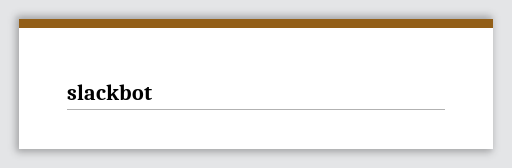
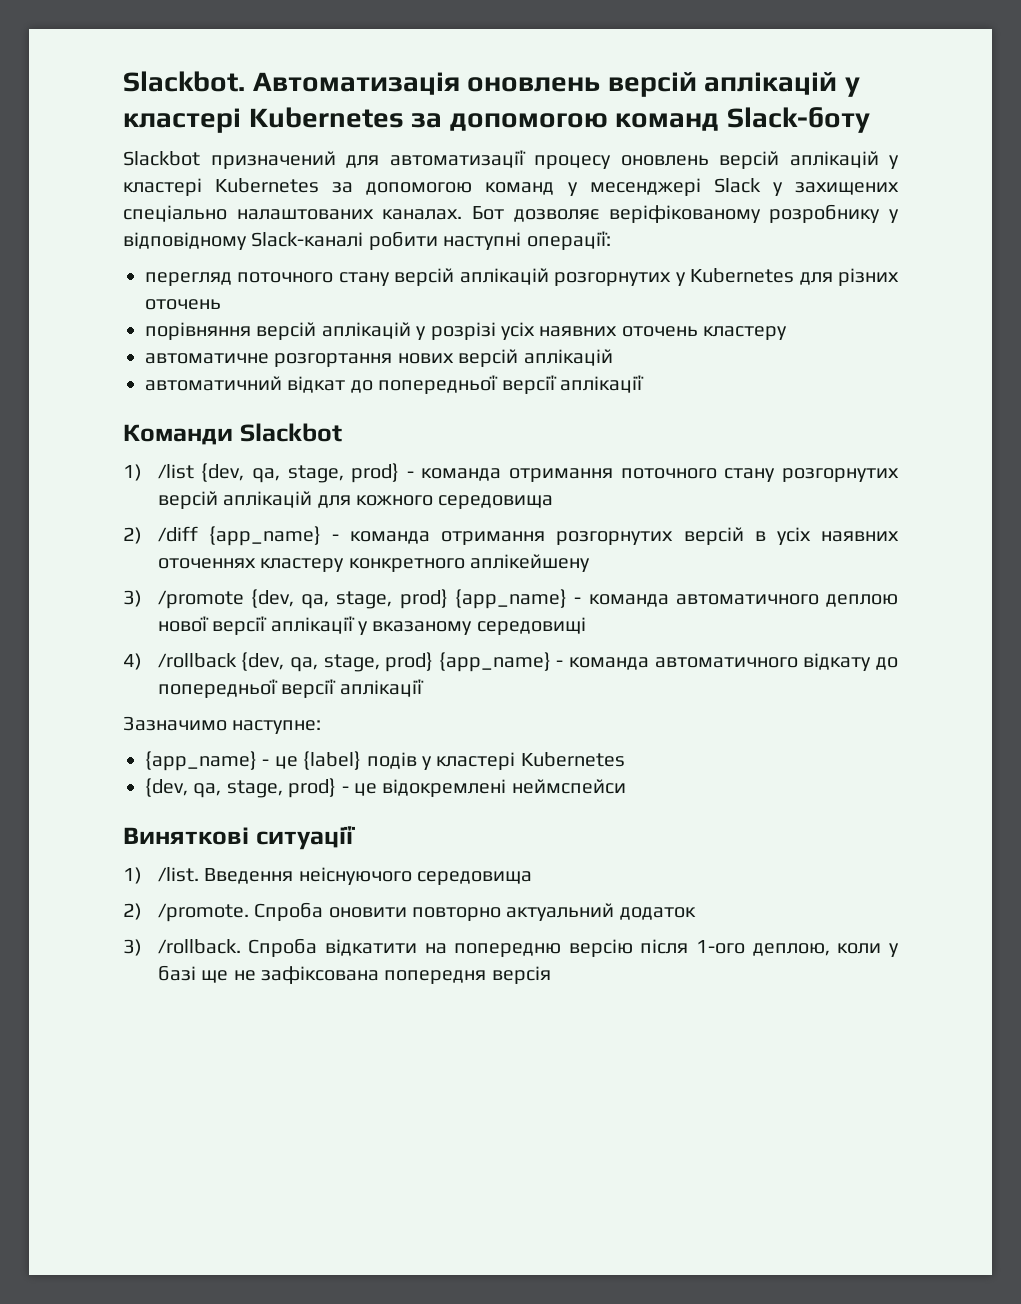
[67,84,152,100] slackbot -> [123,71,860,97] [123,107,870,133] [123,150,899,169] [123,178,899,196] [123,204,899,223] [123,231,611,250] [145,268,900,286] [145,299,221,310] [145,322,788,340] [145,349,613,367] [145,375,644,394] [123,423,342,445] [123,463,899,483] [157,491,554,509] [123,526,900,546] [157,554,590,572] [123,589,899,609] [157,616,586,635] [123,652,898,672] [157,679,424,698] [123,716,322,734] [145,751,625,771] [145,778,626,798] [123,826,355,850] [123,867,532,885] [123,902,696,922] [123,938,899,957] [157,965,551,984] Slackbot. Автоматизація оновлень версій аплікацій у кластері Kubernetes за допомогою команд Slack-боту // Slackbot призначений для автоматизації процесу оновлень версій аплікацій у кластері Kubernetes за допомогою команд у месенджері Slack у захищених спеціально налаштованих каналах. Бот дозволяє веріфікованому розробнику у відповідному Slack-каналі робити наступні операції: // перегляд поточного стану версій аплікацій розгорнутих у Kubernetes для різних оточень // порівняння версій аплікацій у розрізі усіх наявних оточень кластеру // автоматичне розгортання нових версій аплікацій // автоматичний відкат до попередньої версії аплікації // Команди Slackbot // 1) /list {dev, qa, stage, prod} - команда отримання поточного стану розгорнутих версій аплікацій для кожного середовища // 2) /diff {app_name} - команда отримання розгорнутих версій в усіх наявних оточеннях кластеру конкретного аплікейшену // 3) /promote {dev, qa, stage, prod} {app_name} - команда автоматичного деплою нової версії аплікації у вказаному середовищі // 4) /rollback {dev, qa, stage, prod} {app_name} - команда автоматичного відкату до попередньої версії аплікації // Зазначимо наступне: // {app_name} - це {label} подів у кластері Kubernetes // {dev, qa, stage, prod} - це відокремлені неймспейси // Виняткові ситуації // 1) /list. Введення неіснуючого середовища // 2) /promote. Спроба оновити повторно актуальний додаток // 3) /rollback. Спроба відкатити на попередню версію після 1-ого деплою, коли у базі ще не зафіксована попередня версія

